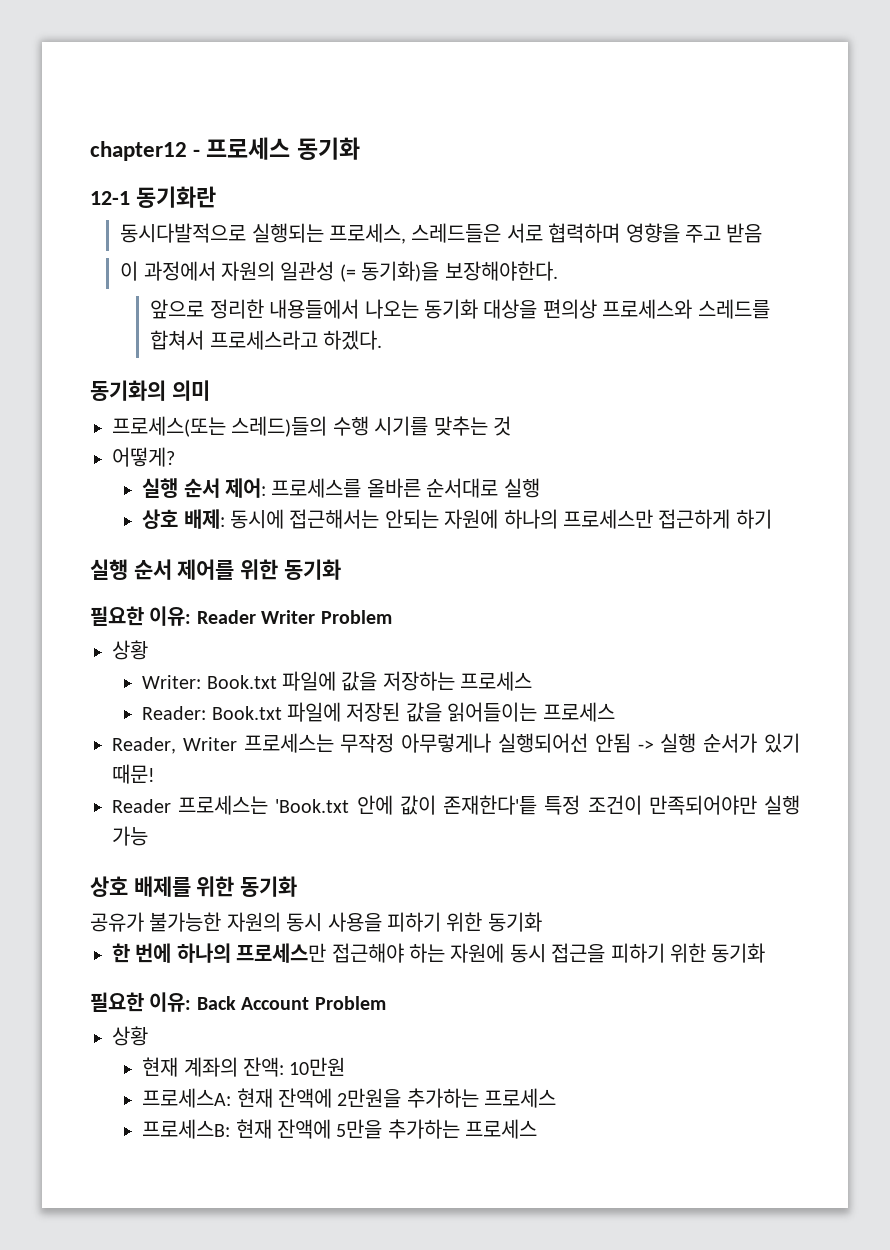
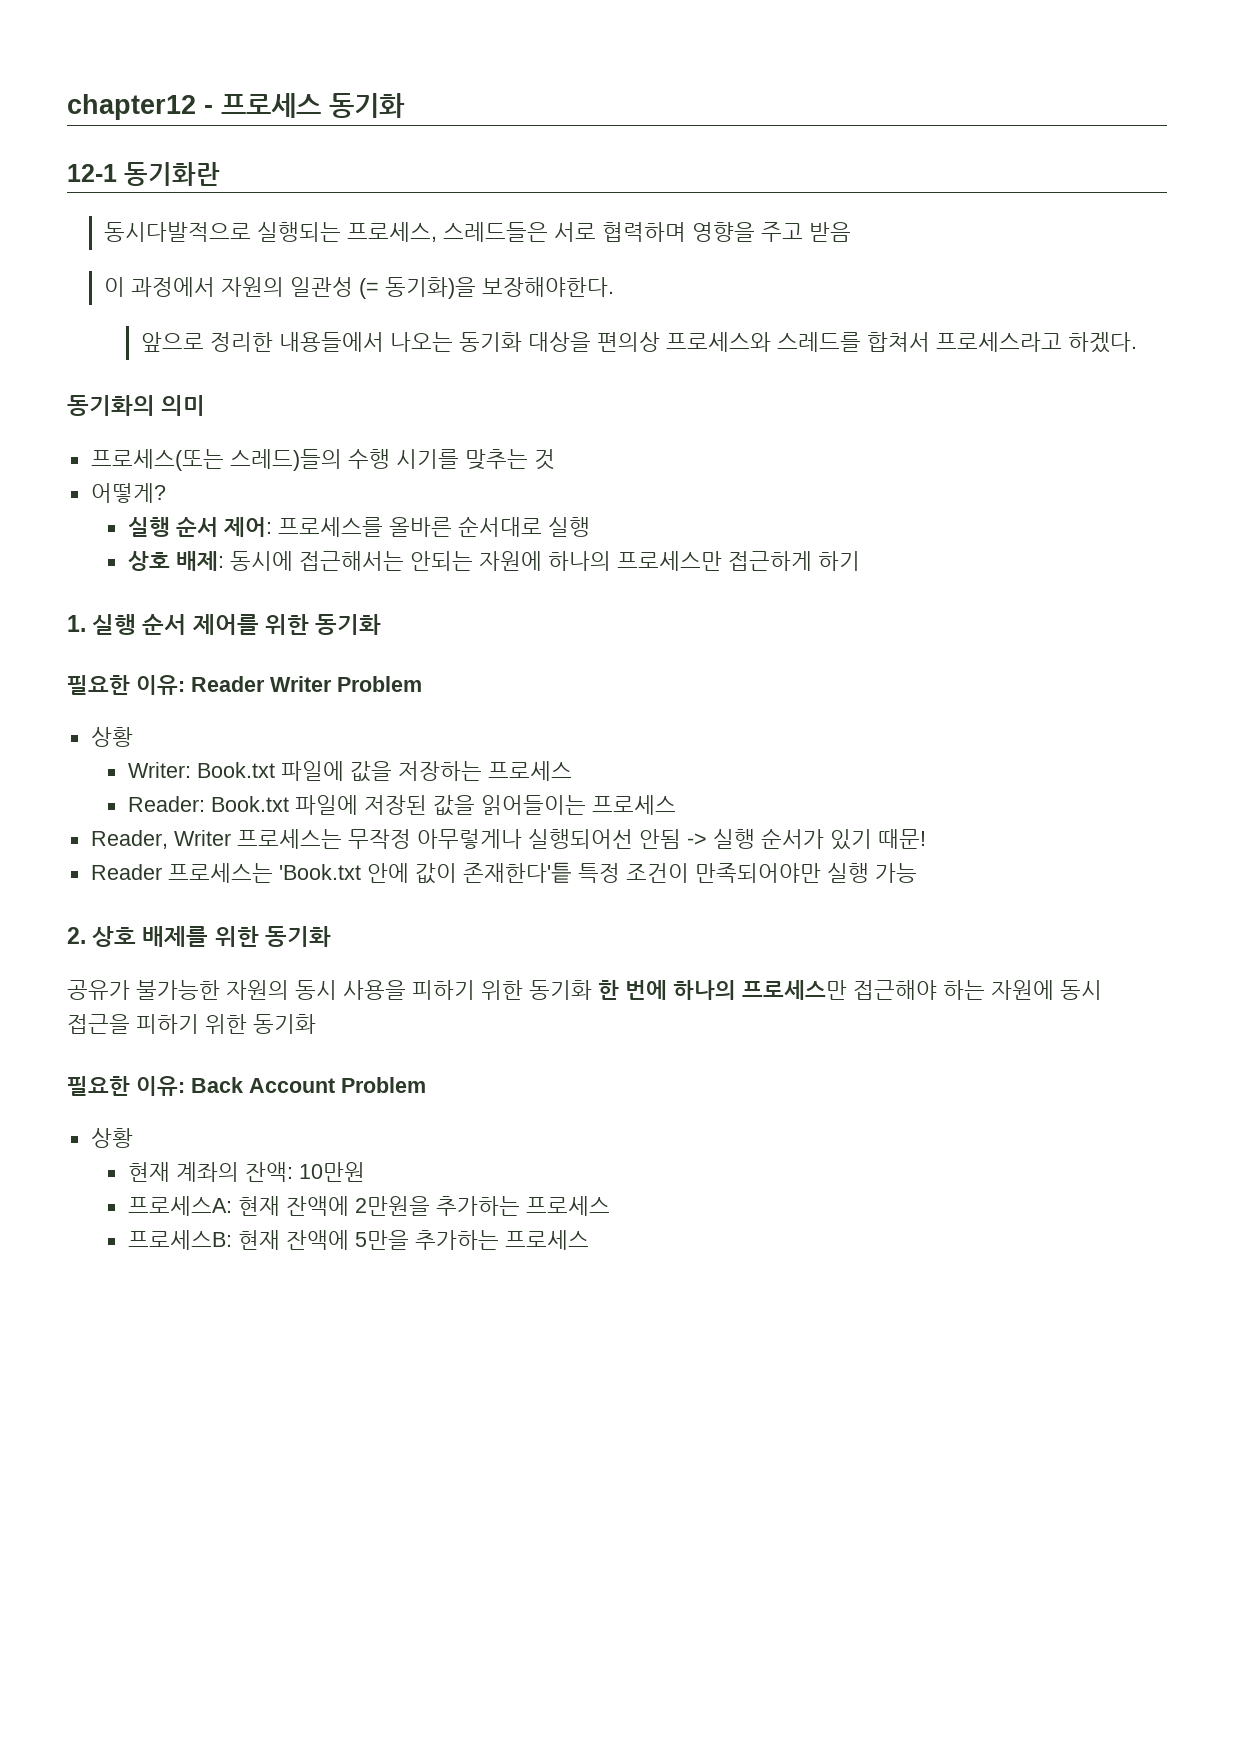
(772, 519) none -> [67,615,86,632] 1.
(148, 836) none -> [67,927,86,944] 2.
(542, 922) // -> (592, 990) none

